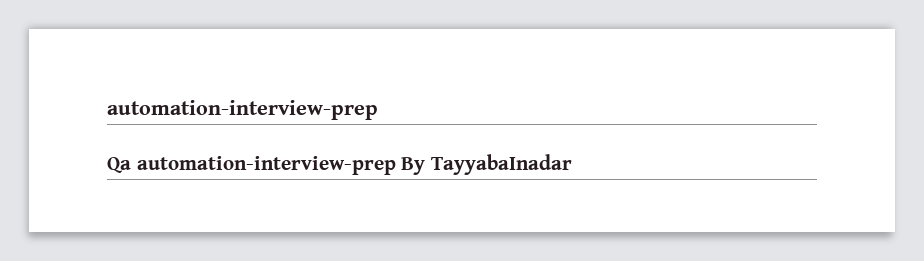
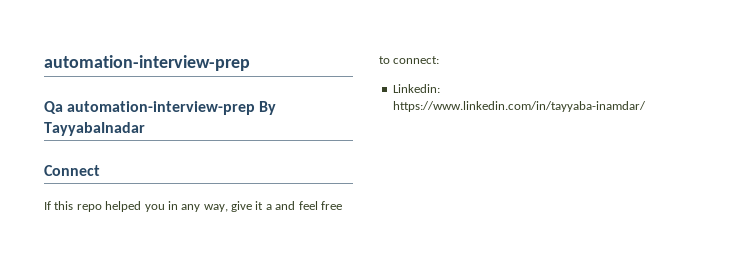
(572, 164) none -> [44,165,100,176] [44,201,342,212] [379,56,440,64] [392,84,440,93] [392,101,646,112] // Connect // If this repo helped you in any way, give it a and feel free to connect: // Linkedin: https://www.linkedin.com/in/tayyaba-inamdar/

